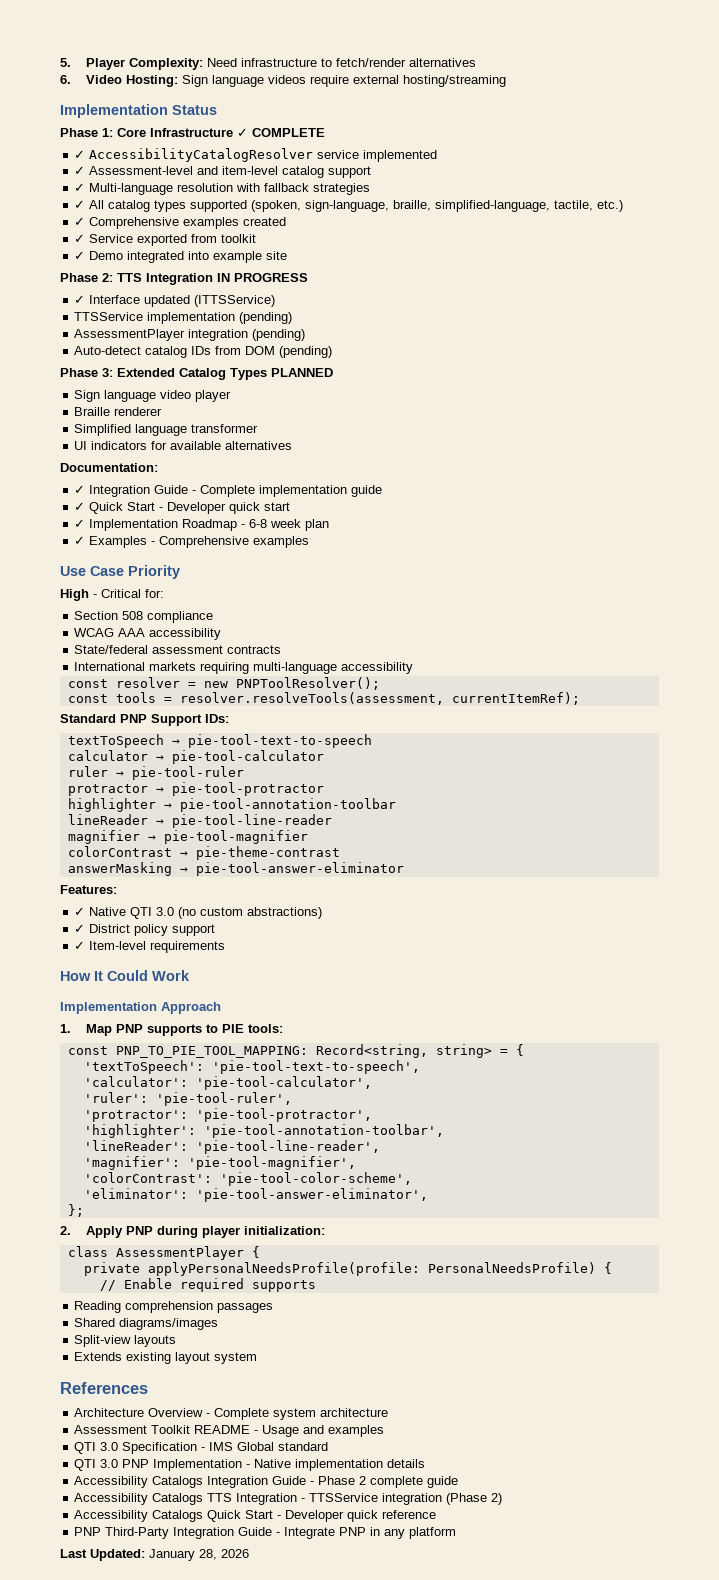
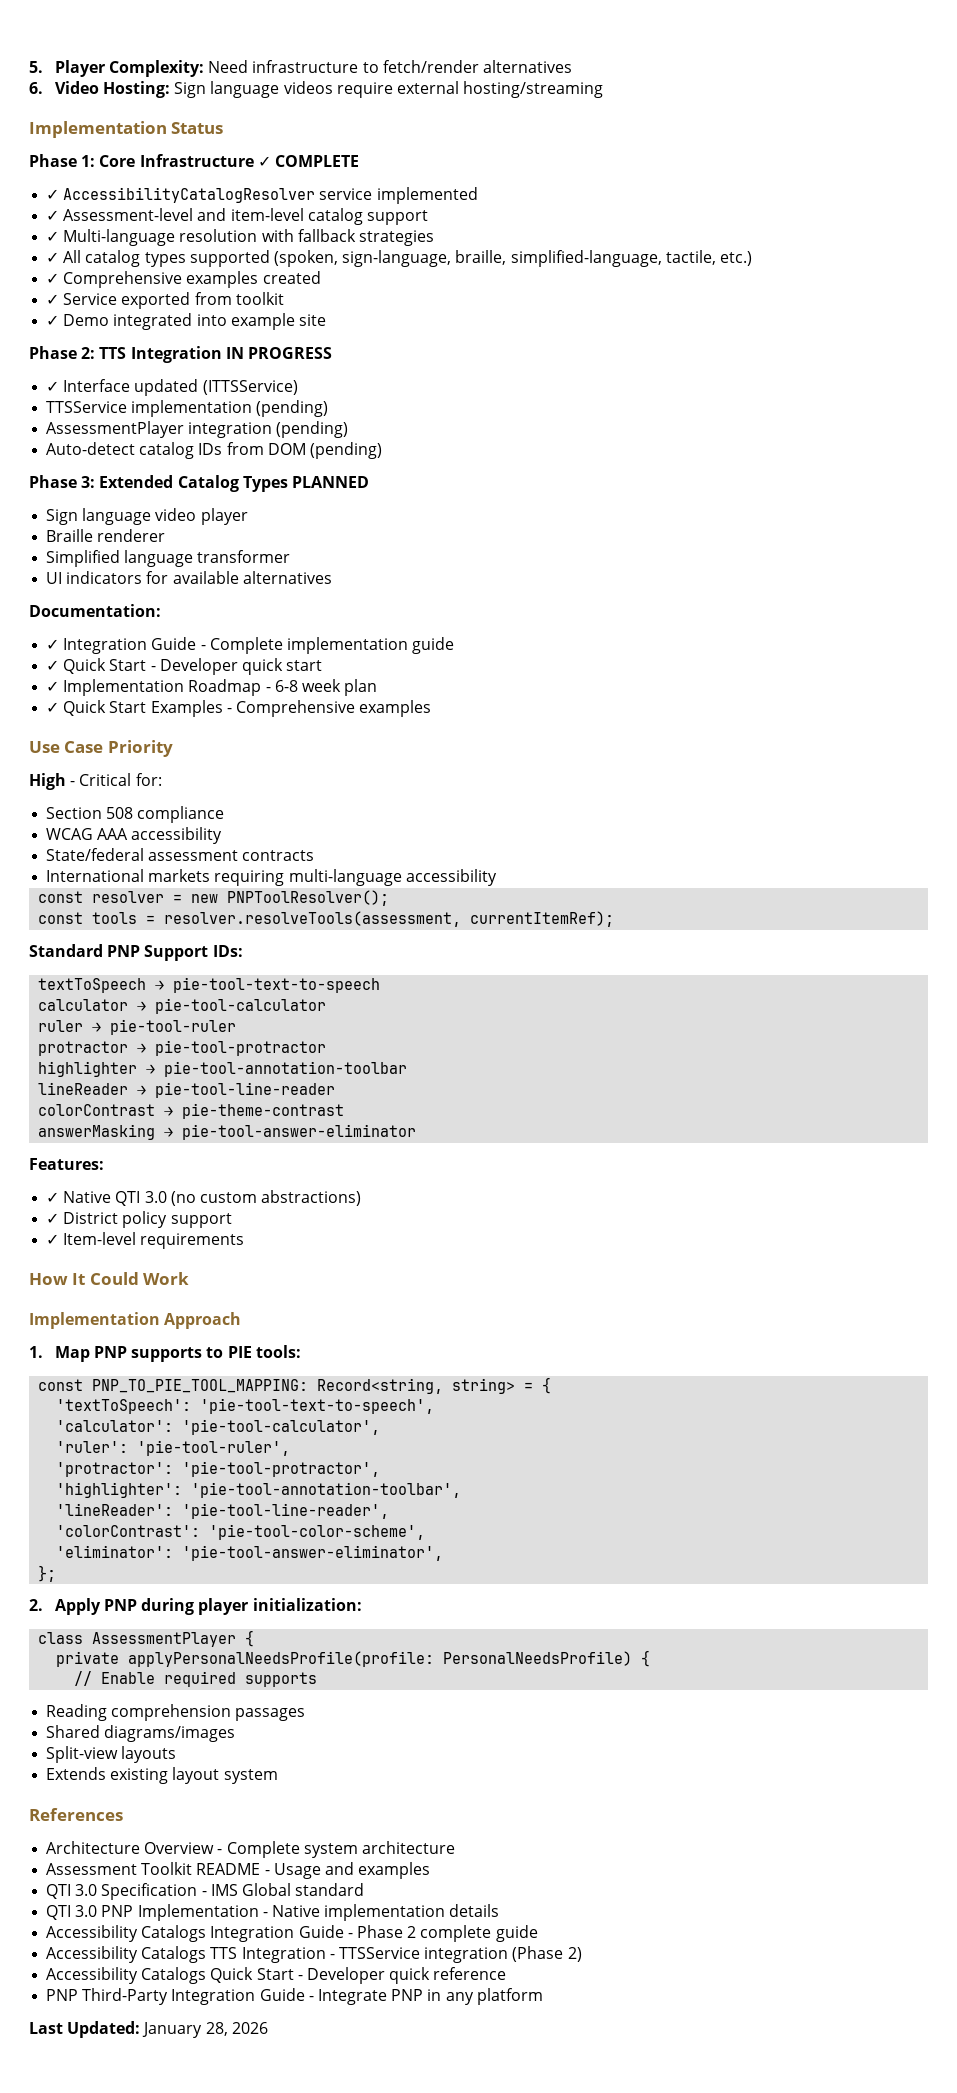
(86, 540) none -> [63,700,147,716] Quick Start
[67,830,308,844] // magnifier → pie-tool-magnifier -> (336, 1090) none
[83,1156,356,1170] // 'magnifier': 'pie-tool-magnifier', -> (390, 1511) none

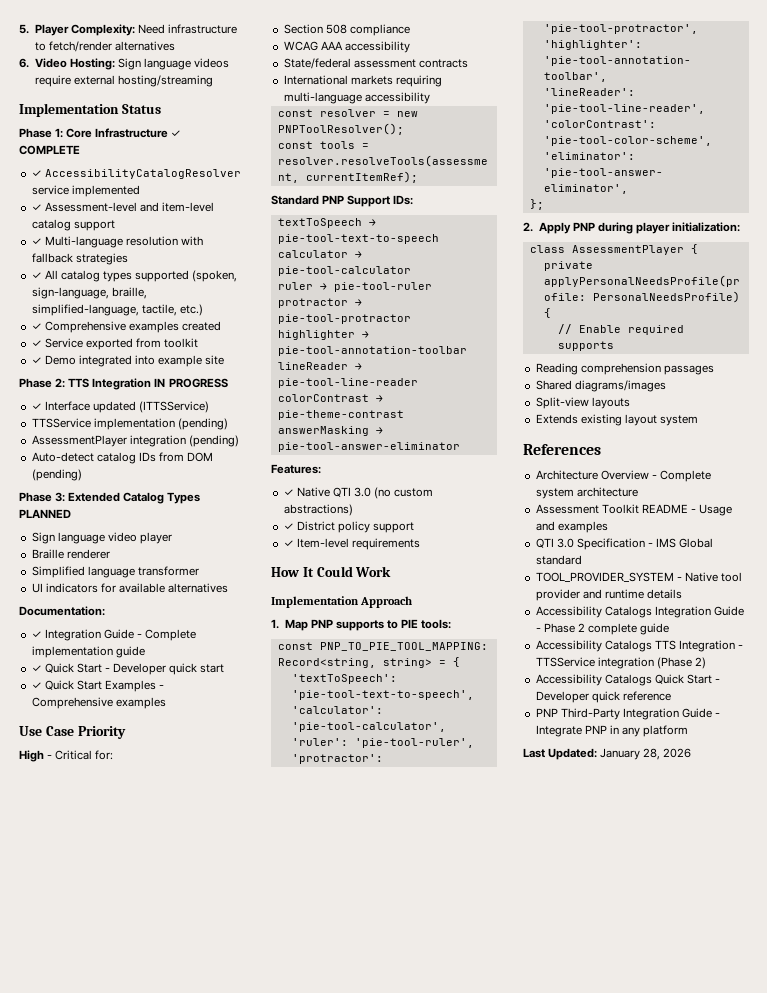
[46,679,378,696] // ✓ Implementation Roadmap - 6-8 week plan -> (225, 668) none
[46,1904,446,1921] QTI 3.0 PNP Implementation - Native implementation -> [535,572,742,582] [535,589,644,601] TOOL_PROVIDER_SYSTEM - Native tool provider and runtime

